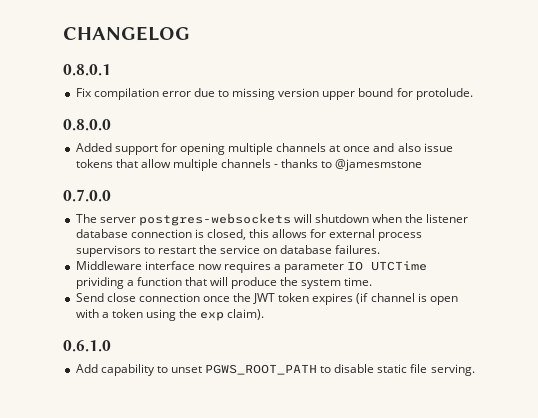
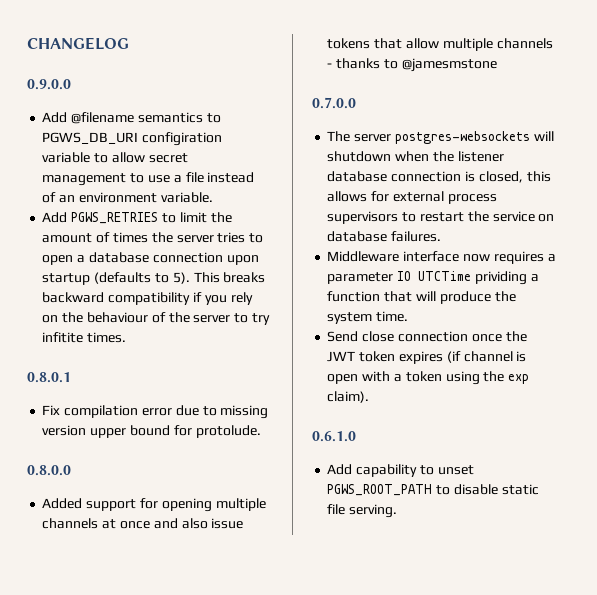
(190, 33) none -> [27,79,71,90] [42,112,221,124] [42,132,223,146] [42,152,188,163] [42,172,255,186] [42,192,213,203] [42,212,232,224] [42,232,264,243] [42,252,259,265] [42,272,266,285] [42,292,253,305] [42,312,270,325] [42,332,127,343] // 0.9.0.0 // Add @filename semantics to PGWS_DB_URI configiration variable to allow secret management to use a file instead of an environment variable. // Add PGWS_RETRIES to limit the amount of times the server tries to open a database connection upon startup (defaults to 5). This breaks backward compatibility if you rely on the behaviour of the server to try infitite times.

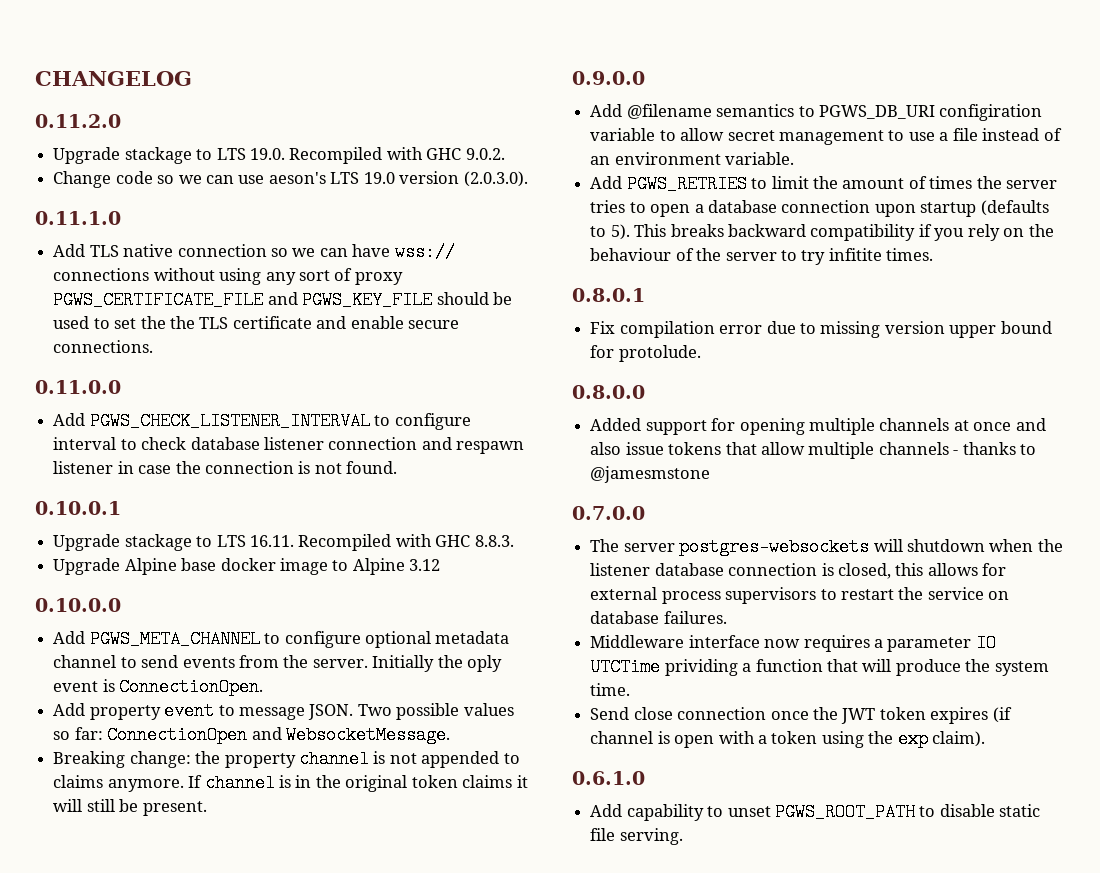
(129, 43) none -> [35,114,121,128] [53,147,505,164] [53,171,528,188] [35,211,121,225] [53,243,455,261] [53,268,403,285] [53,291,512,309] [53,316,460,329] [53,340,154,353] [35,380,121,394] [53,412,471,430] [53,437,525,454] [53,461,398,474] [35,501,121,515] [53,534,514,551] [53,558,441,575] [35,598,121,612] [53,630,510,648] [53,655,503,672] [53,678,264,696] [53,702,514,720] [53,726,450,744] [53,750,520,768] [53,774,528,792] [53,799,207,816] // 0.11.2.0 // Upgrade stackage to LTS 19.0. Recompiled with GHC 9.0.2. // Change code so we can use aeson's LTS 19.0 version (2.0.3.0). // 0.11.1.0 // Add TLS native connection so we can have wss:// connections without using any sort of proxy PGWS_CERTIFICATE_FILE and PGWS_KEY_FILE should be used to set the the TLS certificate and enable secure connections. // 0.11.0.0 // Add PGWS_CHECK_LISTENER_INTERVAL to configure interval to check database listener connection and respawn listener in case the connection is not found. // 0.10.0.1 // Upgrade stackage to LTS 16.11. Recompiled with GHC 8.8.3. // Upgrade Alpine base docker image to Alpine 3.12 // 0.10.0.0 // Add PGWS_META_CHANNEL to configure optional metadata channel to send events from the server. Initially the oply event is ConnectionOpen. // Add property event to message JSON. Two possible values so far: ConnectionOpen and WebsocketMessage. // Breaking change: the property channel is not appended to claims anymore. If channel is in the original token claims it will still be present.

